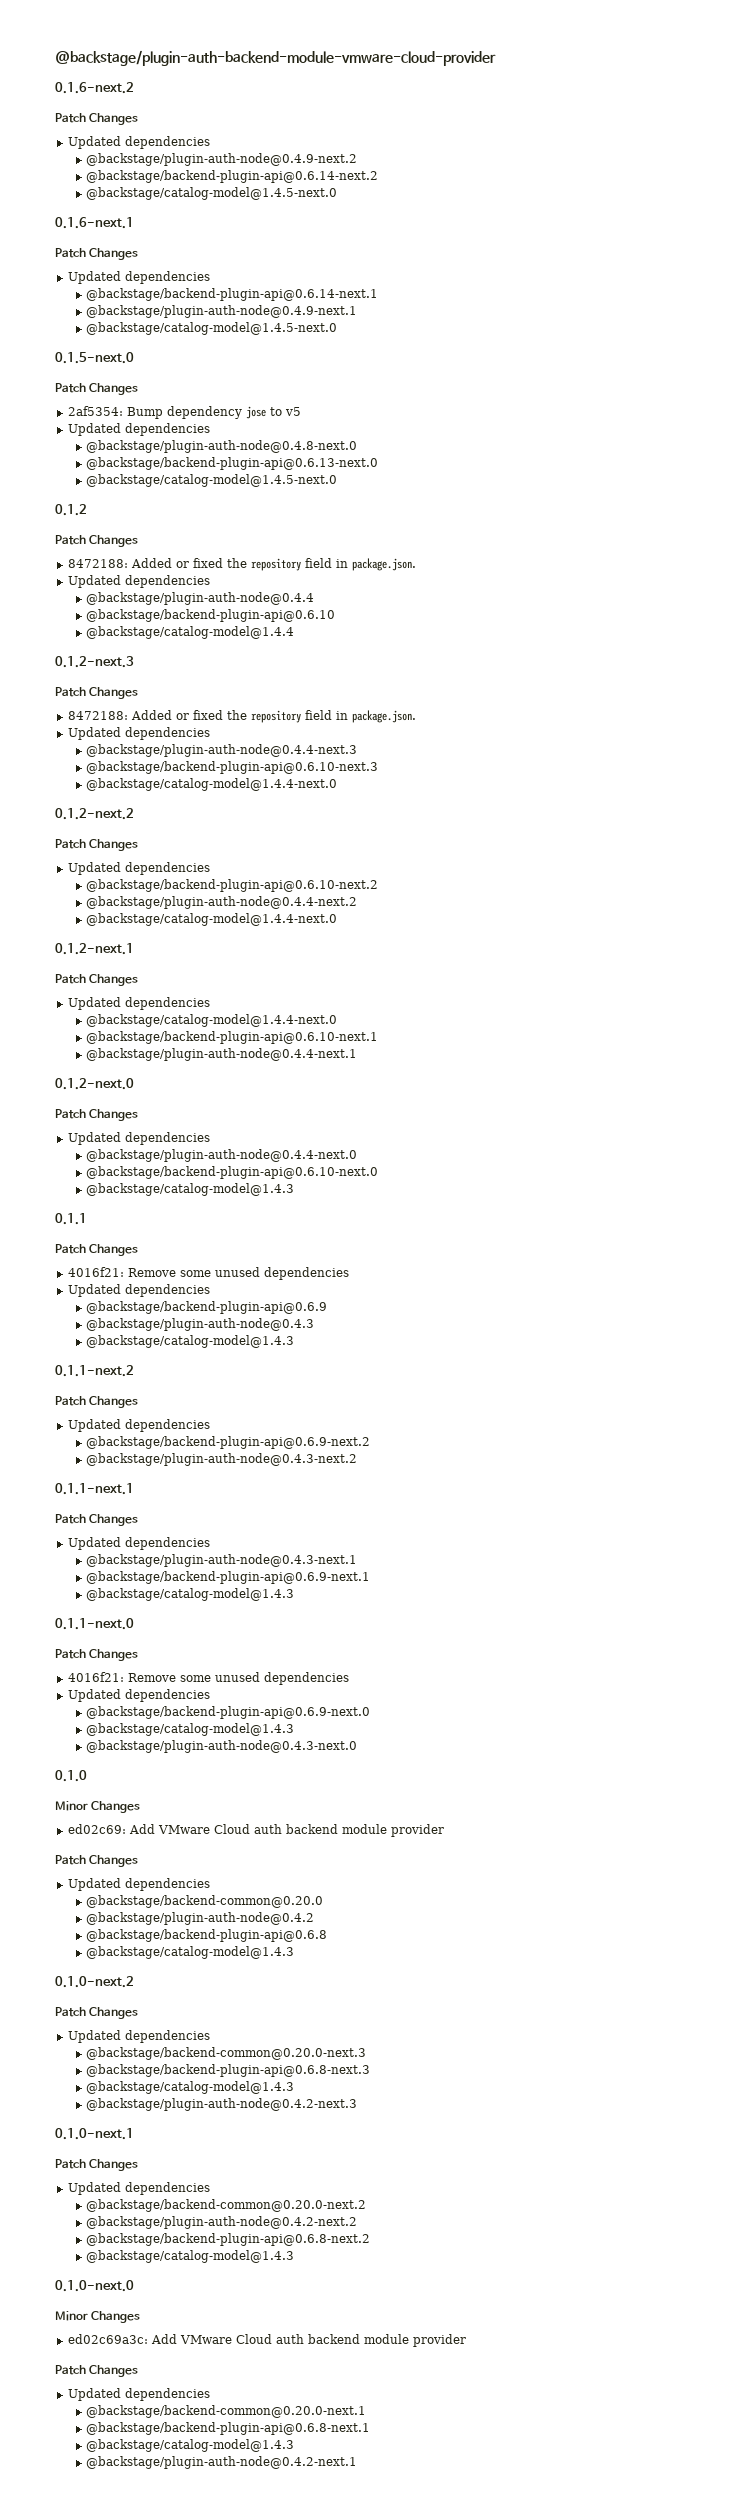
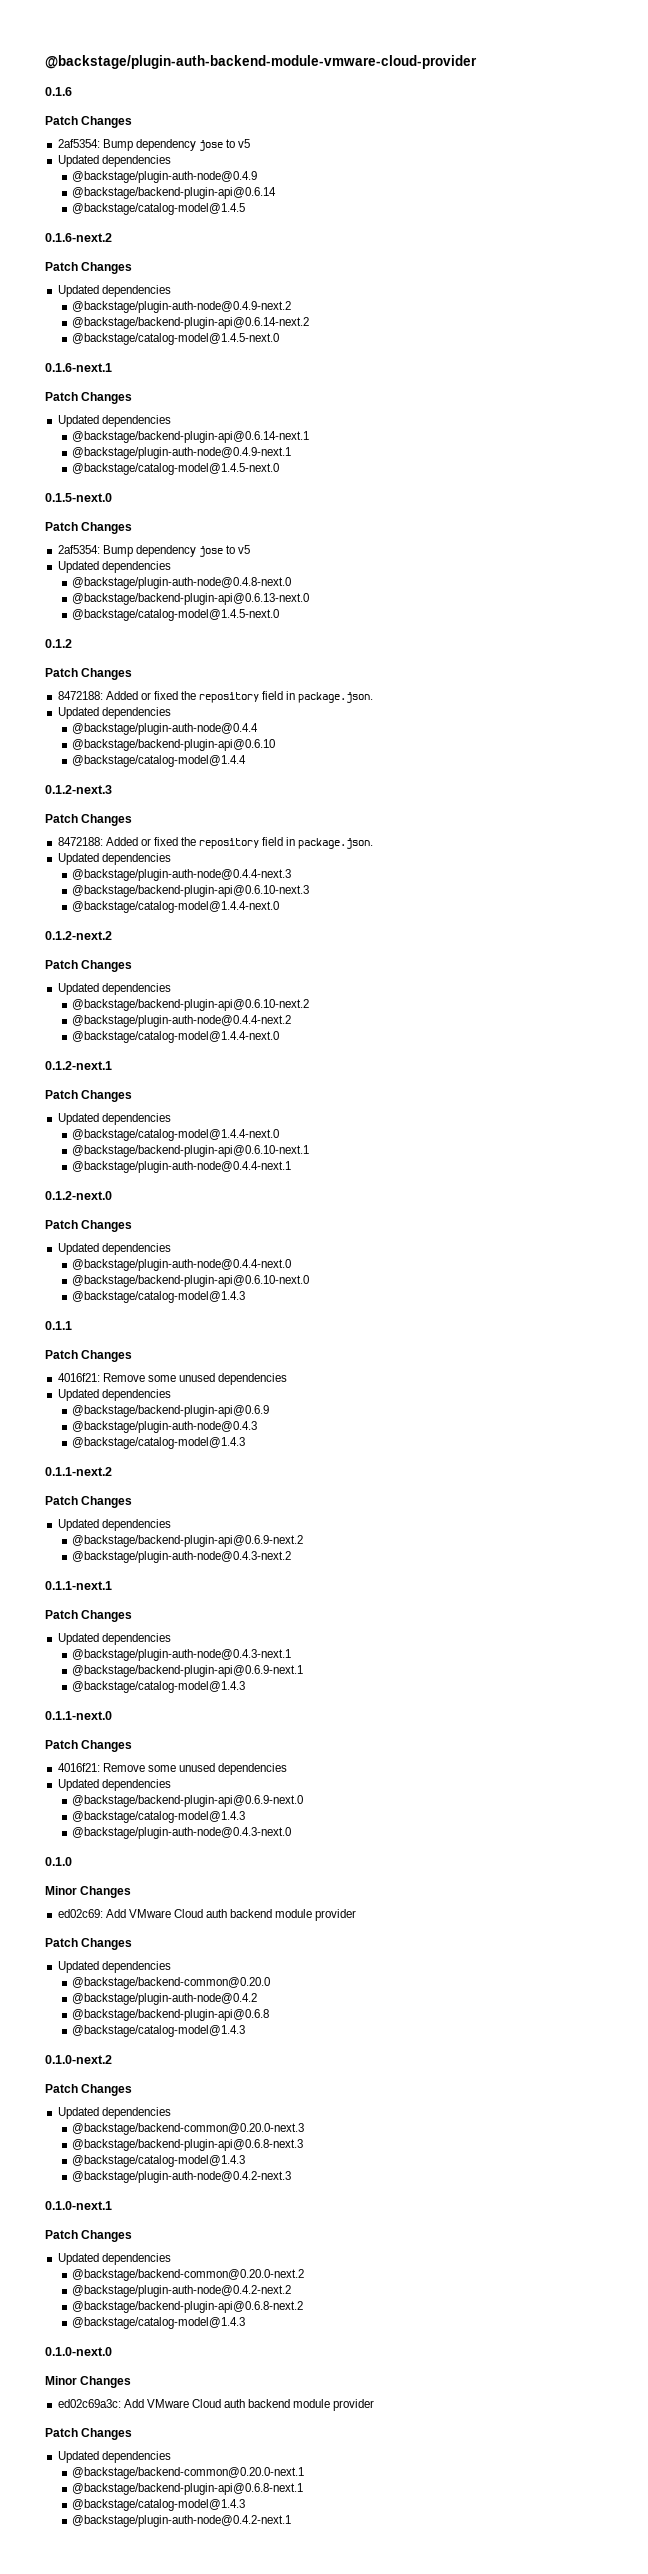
(496, 58) none -> [45,87,72,96] [45,116,133,128] [57,139,251,151] [57,155,171,167] [72,171,258,183] [72,187,277,199] [72,203,246,215] // 0.1.6 // Patch Changes // 2af5354: Bump dependency jose to v5 // Updated dependencies // @backstage/plugin-auth-node@0.4.9 // @backstage/backend-plugin-api@0.6.14 // @backstage/catalog-model@1.4.5

